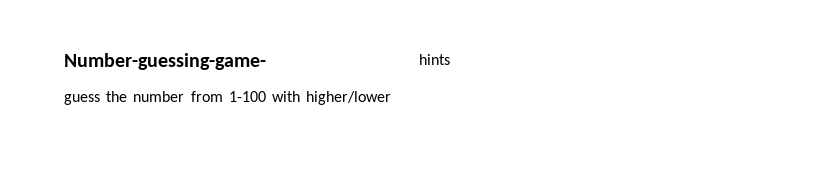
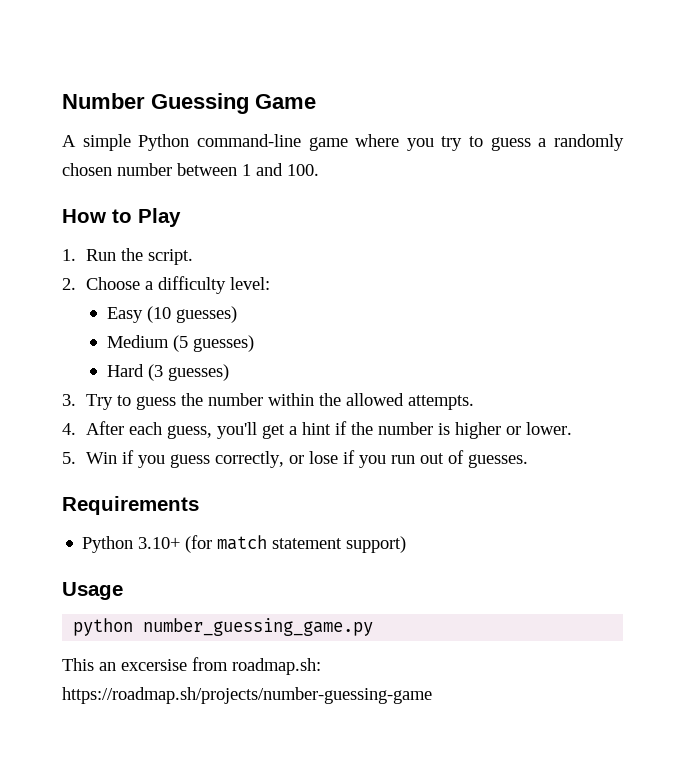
[64,53,266,70] [64,91,391,105] [419,54,450,65] Number-guessing-game- // guess the number from 1-100 with higher/lower hints -> [62,93,316,114] [62,134,624,151] [62,163,319,176] [62,208,181,227] [62,248,194,265] [62,276,271,294] [106,306,237,323] [106,335,254,352] [106,364,229,381] [62,393,475,410] [62,421,573,439] [62,450,529,468] [62,496,199,515] [82,535,407,553] [62,582,123,600] [73,618,374,636] [62,657,321,675] [62,687,432,704] Number Guessing Game // A simple Python command-line game where you try to guess a randomly chosen number between 1 and 100. // How to Play // 1. Run the script. // 2. Choose a difficulty level: // Easy (10 guesses) // Medium (5 guesses) // Hard (3 guesses) // 3. Try to guess the number within the allowed attempts. // 4. After each guess, you'll get a hint if the number is higher or lower. // 5. Win if you guess correctly, or lose if you run out of guesses. // Requirements // Python 3.10+ (for match statement support) // Usage // python number_guessing_game.py // This an excersise from roadmap.sh: https://roadmap.sh/projects/number-guessing-game

